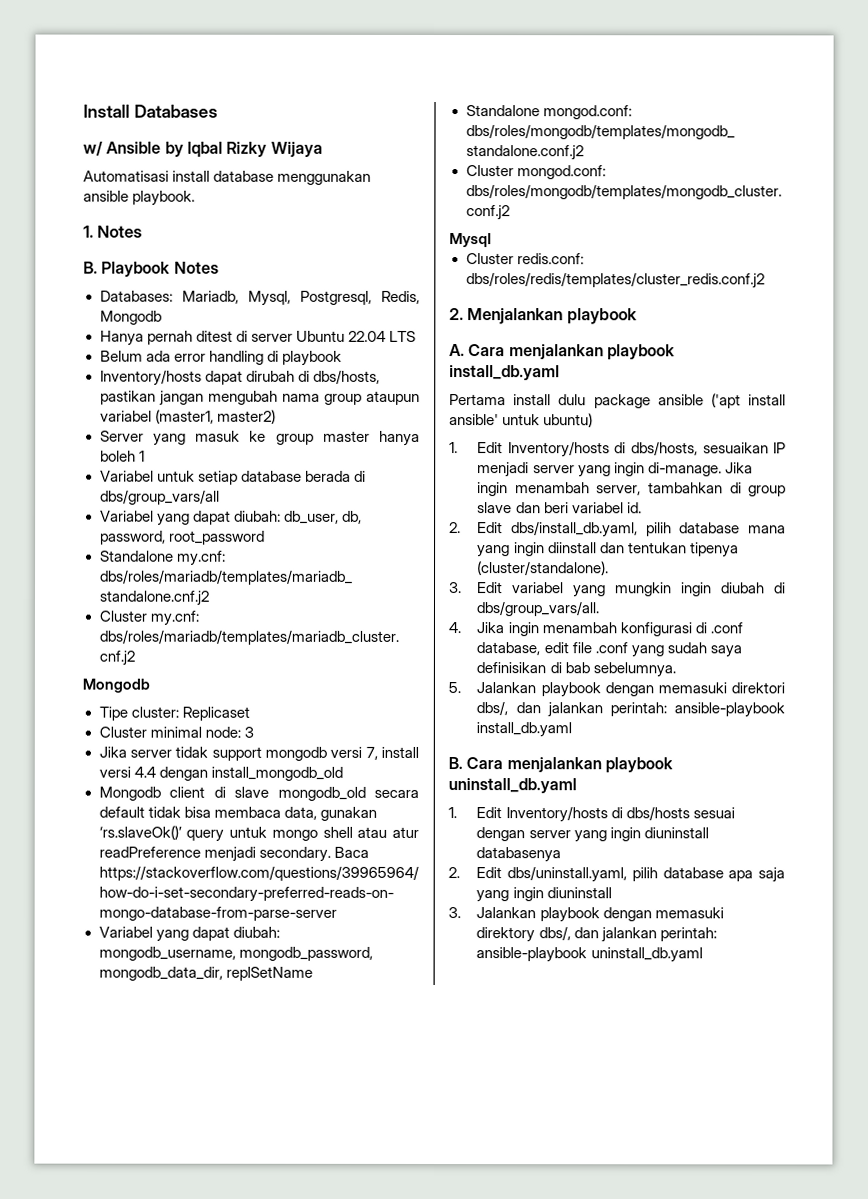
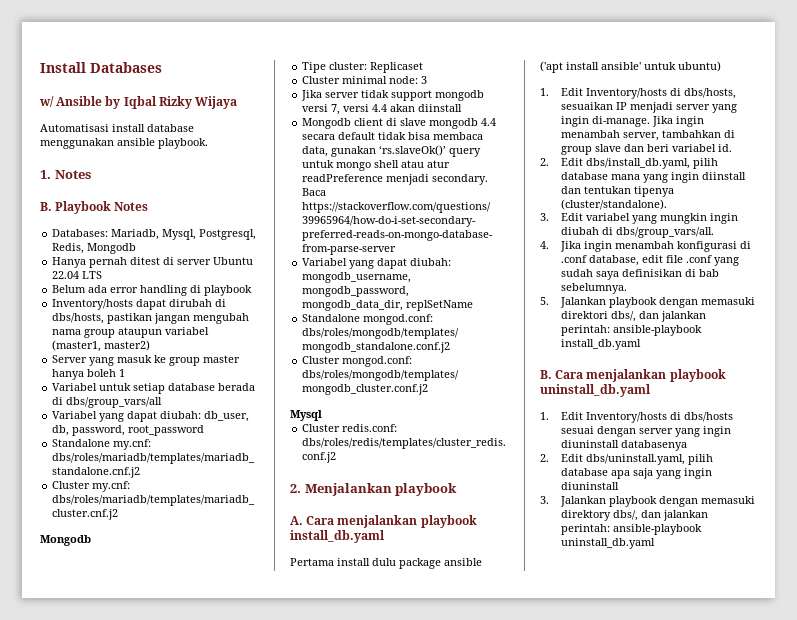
[381,746,420,758] install -> (341, 109) none
[158,766,343,781] dengan install_mongodb_old -> [390,104,463,112] akan diinstall
[277,786,366,801] mongodb_old -> [429,118,497,129] mongodb 4.4

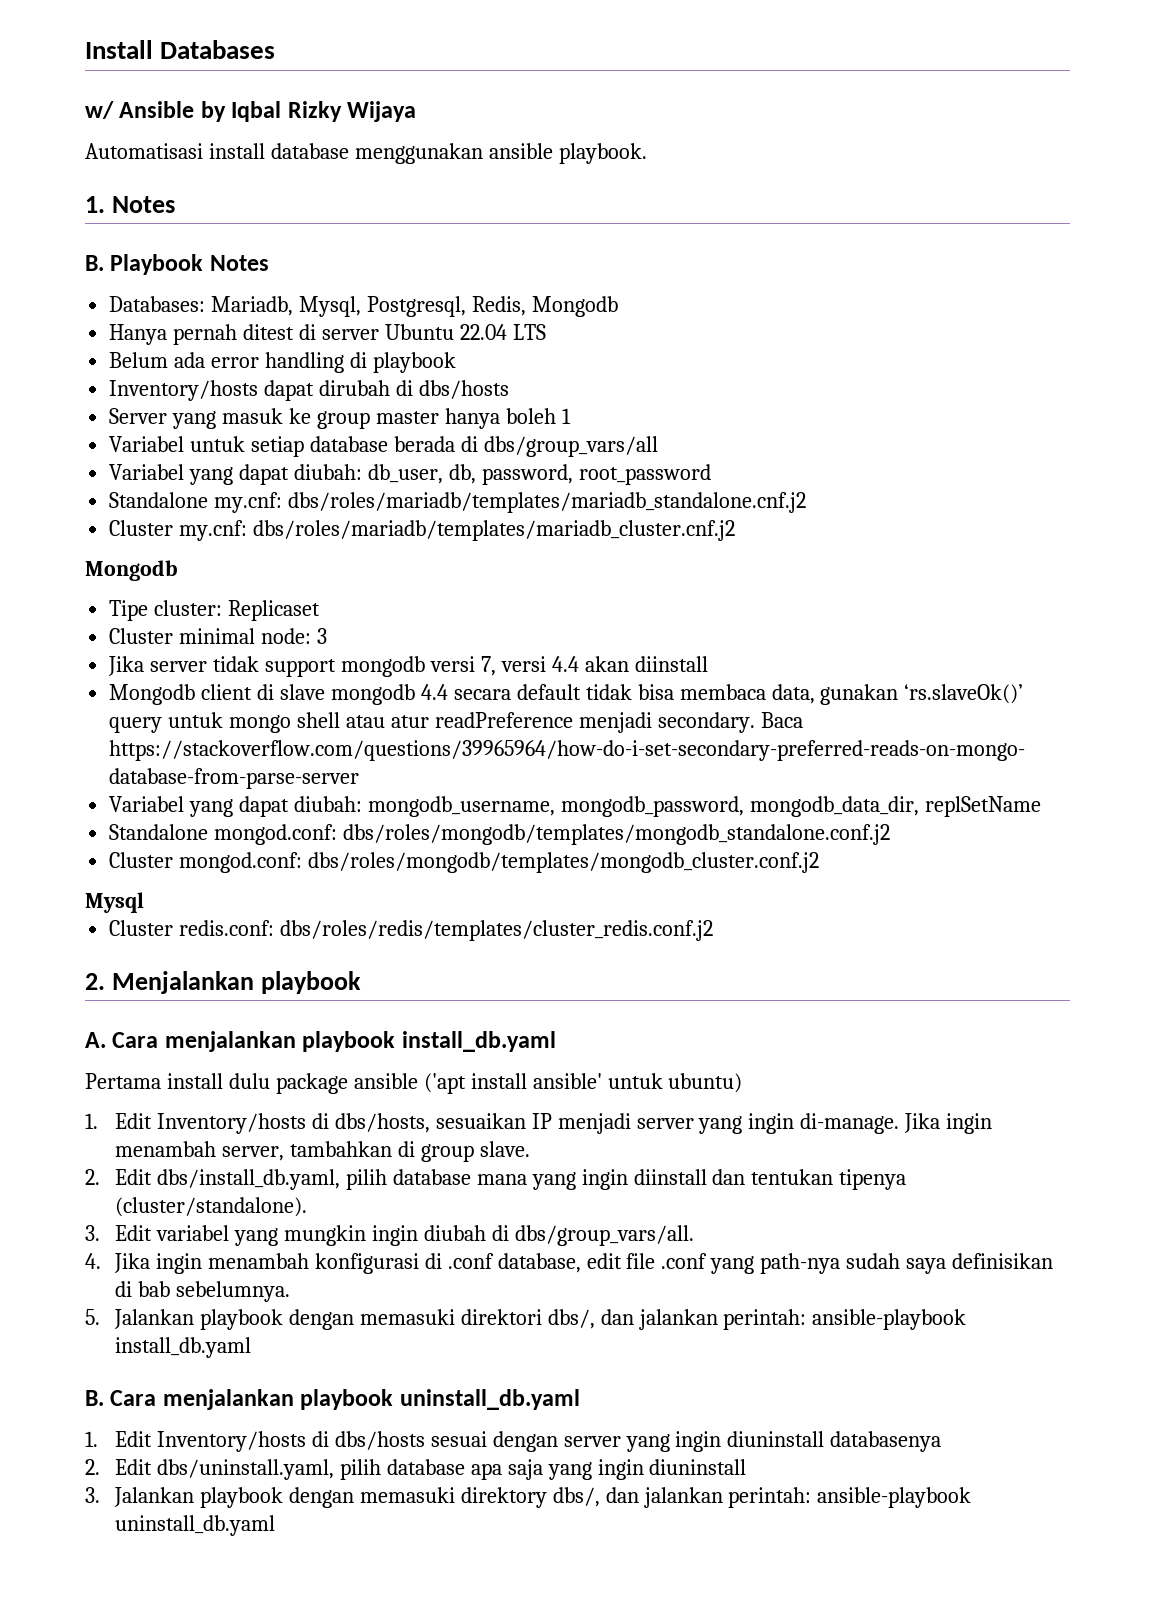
[52,313,250,324] [52,327,210,338] [52,340,151,352] dbs/hosts, pastikan jangan mengubah nama group ataupun variabel (master1, master2) -> [418,380,509,399] dbs/hosts
[594,144,732,152] slave dan beri variabel id. -> [479,1141,530,1157] slave.
(739, 261) none -> [760,1253,841,1274] path-nya

